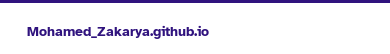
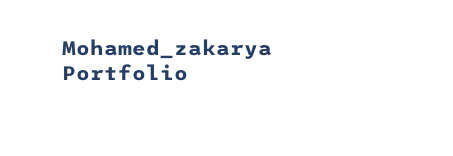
[27,25,209,39] Mohamed_Zakarya.github.io -> [62,39,272,59] [62,64,188,81] Mohamed_zakarya Portfolio

